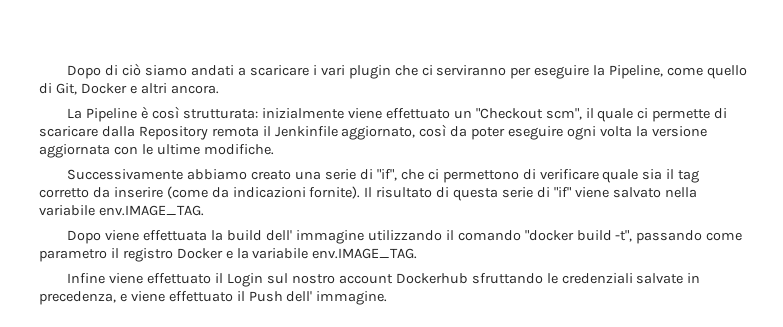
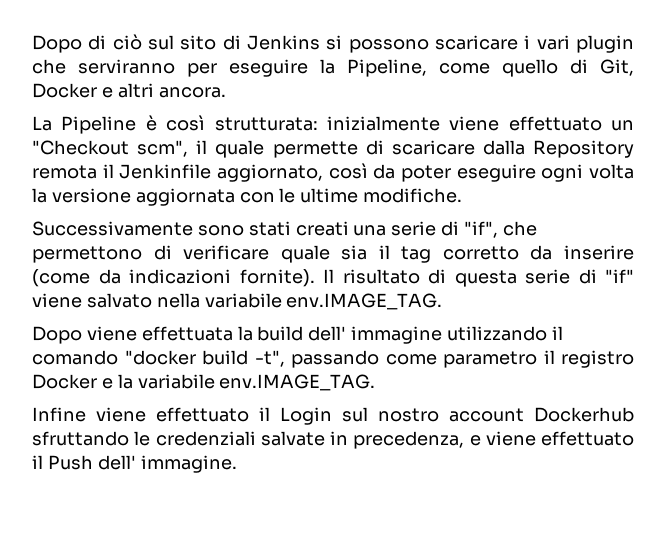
[145,65,247,76] siamo andati a -> [148,35,429,53] sul sito di Jenkins si possono
[421,65,433,76] ci -> (66, 66) none
[637,108,649,119] ci -> (265, 149) none
[187,169,292,180] abbiamo creato -> [197,221,349,236] sono stati creati
[427,169,439,180] ci -> (537, 228) none

